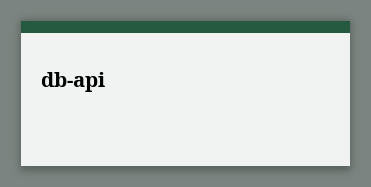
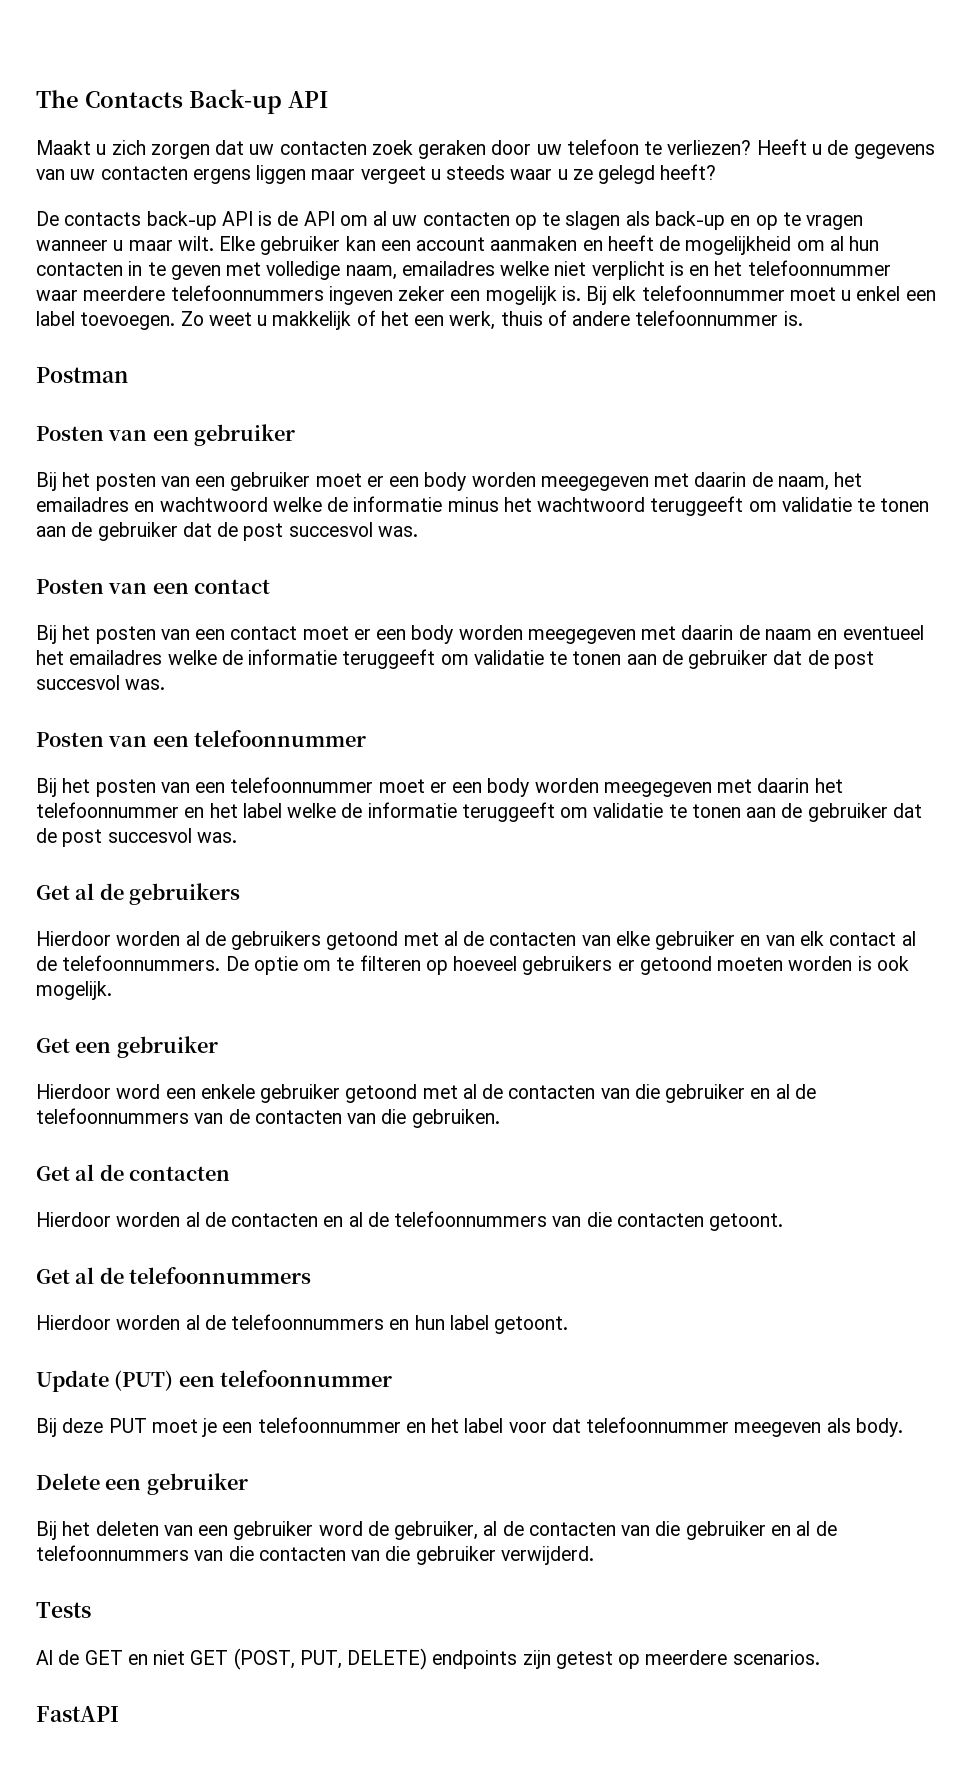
[41,72,105,92] db-api -> [36,89,328,114] [36,139,935,159] [36,164,717,184] [36,211,864,230] [36,235,880,255] [36,260,891,280] [36,285,936,305] [36,310,803,330] [36,367,128,383] [36,424,296,446] [36,472,863,491] [36,496,930,516] [36,522,418,541] [36,579,271,594] [36,625,924,644] [36,649,874,669] [36,675,166,690] [36,730,367,747] [36,777,843,797] [36,802,922,822] [36,828,237,847] [36,883,241,905] [36,931,916,950] [36,955,909,975] [36,981,112,1000] [36,1036,218,1058] [36,1084,816,1103] [36,1108,500,1128] [36,1164,231,1181] [36,1211,784,1231] [36,1267,312,1284] [36,1314,569,1334] [36,1370,393,1392] [36,1417,903,1437] [36,1473,248,1495] [36,1521,837,1540] [36,1545,594,1565] [36,1602,91,1618] [36,1648,820,1670] [36,1706,119,1722] The Contacts Back-up API // Maakt u zich zorgen dat uw contacten zoek geraken door uw telefoon te verliezen? Heeft u de gegevens van uw contacten ergens liggen maar vergeet u steeds waar u ze gelegd heeft? // De contacts back-up API is de API om al uw contacten op te slagen als back-up en op te vragen wanneer u maar wilt. Elke gebruiker kan een account aanmaken en heeft de mogelijkheid om al hun contacten in te geven met volledige naam, emailadres welke niet verplicht is en het telefoonnummer waar meerdere telefoonnummers ingeven zeker een mogelijk is. Bij elk telefoonnummer moet u enkel een label toevoegen. Zo weet u makkelijk of het een werk, thuis of andere telefoonnummer is. // Postman // Posten van een gebruiker // Bij het posten van een gebruiker moet er een body worden meegegeven met daarin de naam, het emailadres en wachtwoord welke de informatie minus het wachtwoord teruggeeft om validatie te tonen aan de gebruiker dat de post succesvol was. // Posten van een contact // Bij het posten van een contact moet er een body worden meegegeven met daarin de naam en eventueel het emailadres welke de informatie teruggeeft om validatie te tonen aan de gebruiker dat de post succesvol was. // Posten van een telefoonnummer // Bij het posten van een telefoonnummer moet er een body worden meegegeven met daarin het telefoonnummer en het label welke de informatie teruggeeft om validatie te tonen aan de gebruiker dat de post succesvol was. // Get al de gebruikers // Hierdoor worden al de gebruikers getoond met al de contacten van elke gebruiker en van elk contact al de telefoonnummers. De optie om te filteren op hoeveel gebruikers er getoond moeten worden is ook mogelijk. // Get een gebruiker // Hierdoor word een enkele gebruiker getoond met al de contacten van die gebruiker en al de telefoonnummers van de contacten van die gebruiken. // Get al de contacten // Hierdoor worden al de contacten en al de telefoonnummers van die contacten getoont. // Get al de telefoonnummers // Hierdoor worden al de telefoonnummers en hun label getoont. // Update (PUT) een telefoonnummer // Bij deze PUT moet je een telefoonnummer en het label voor dat telefoonnummer meegeven als body. // Delete een gebruiker // Bij het deleten van een gebruiker word de gebruiker, al de contacten van die gebruiker en al de telefoonnummers van die contacten van die gebruiker verwijderd. // Tests // Al de GET en niet GET (POST, PUT, DELETE) endpoints zijn getest op meerdere scenarios. // FastAPI

